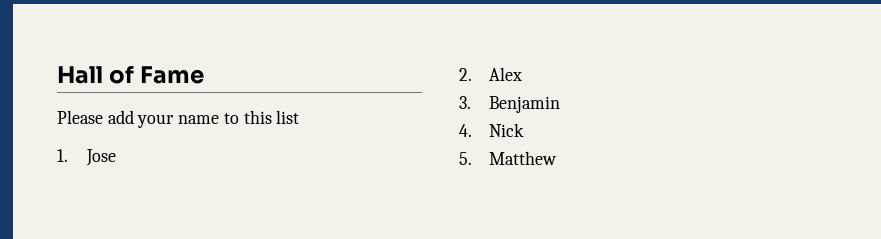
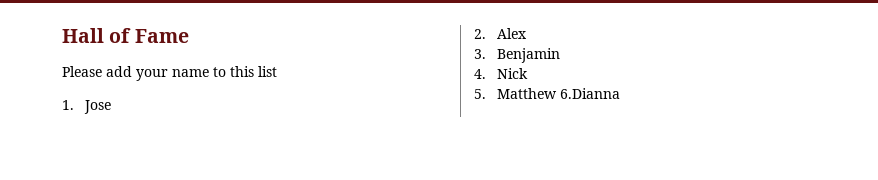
(558, 158) none -> [559,88,620,99] 6.Dianna

